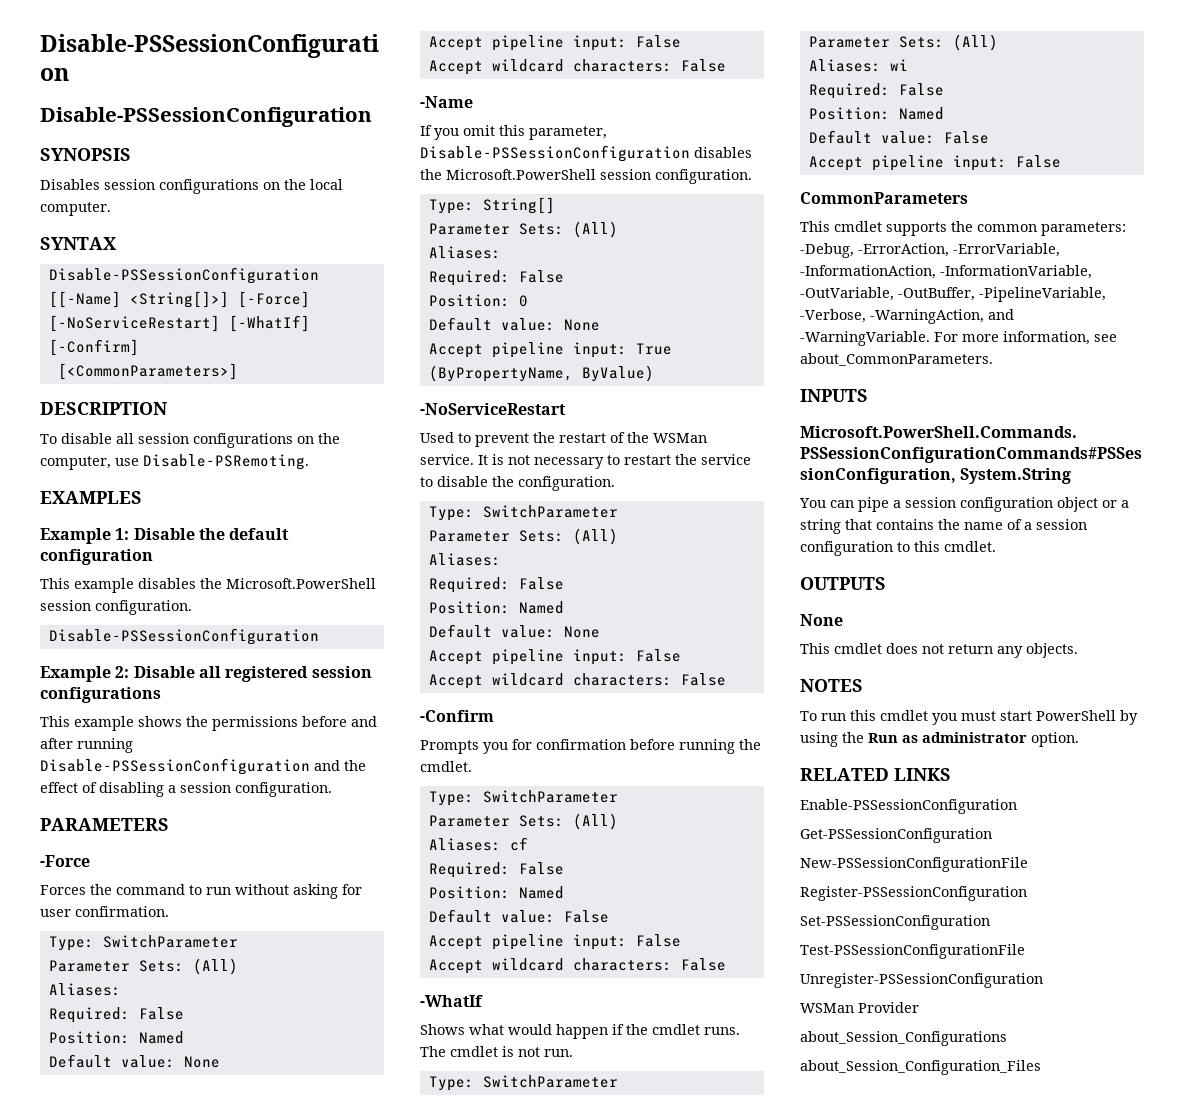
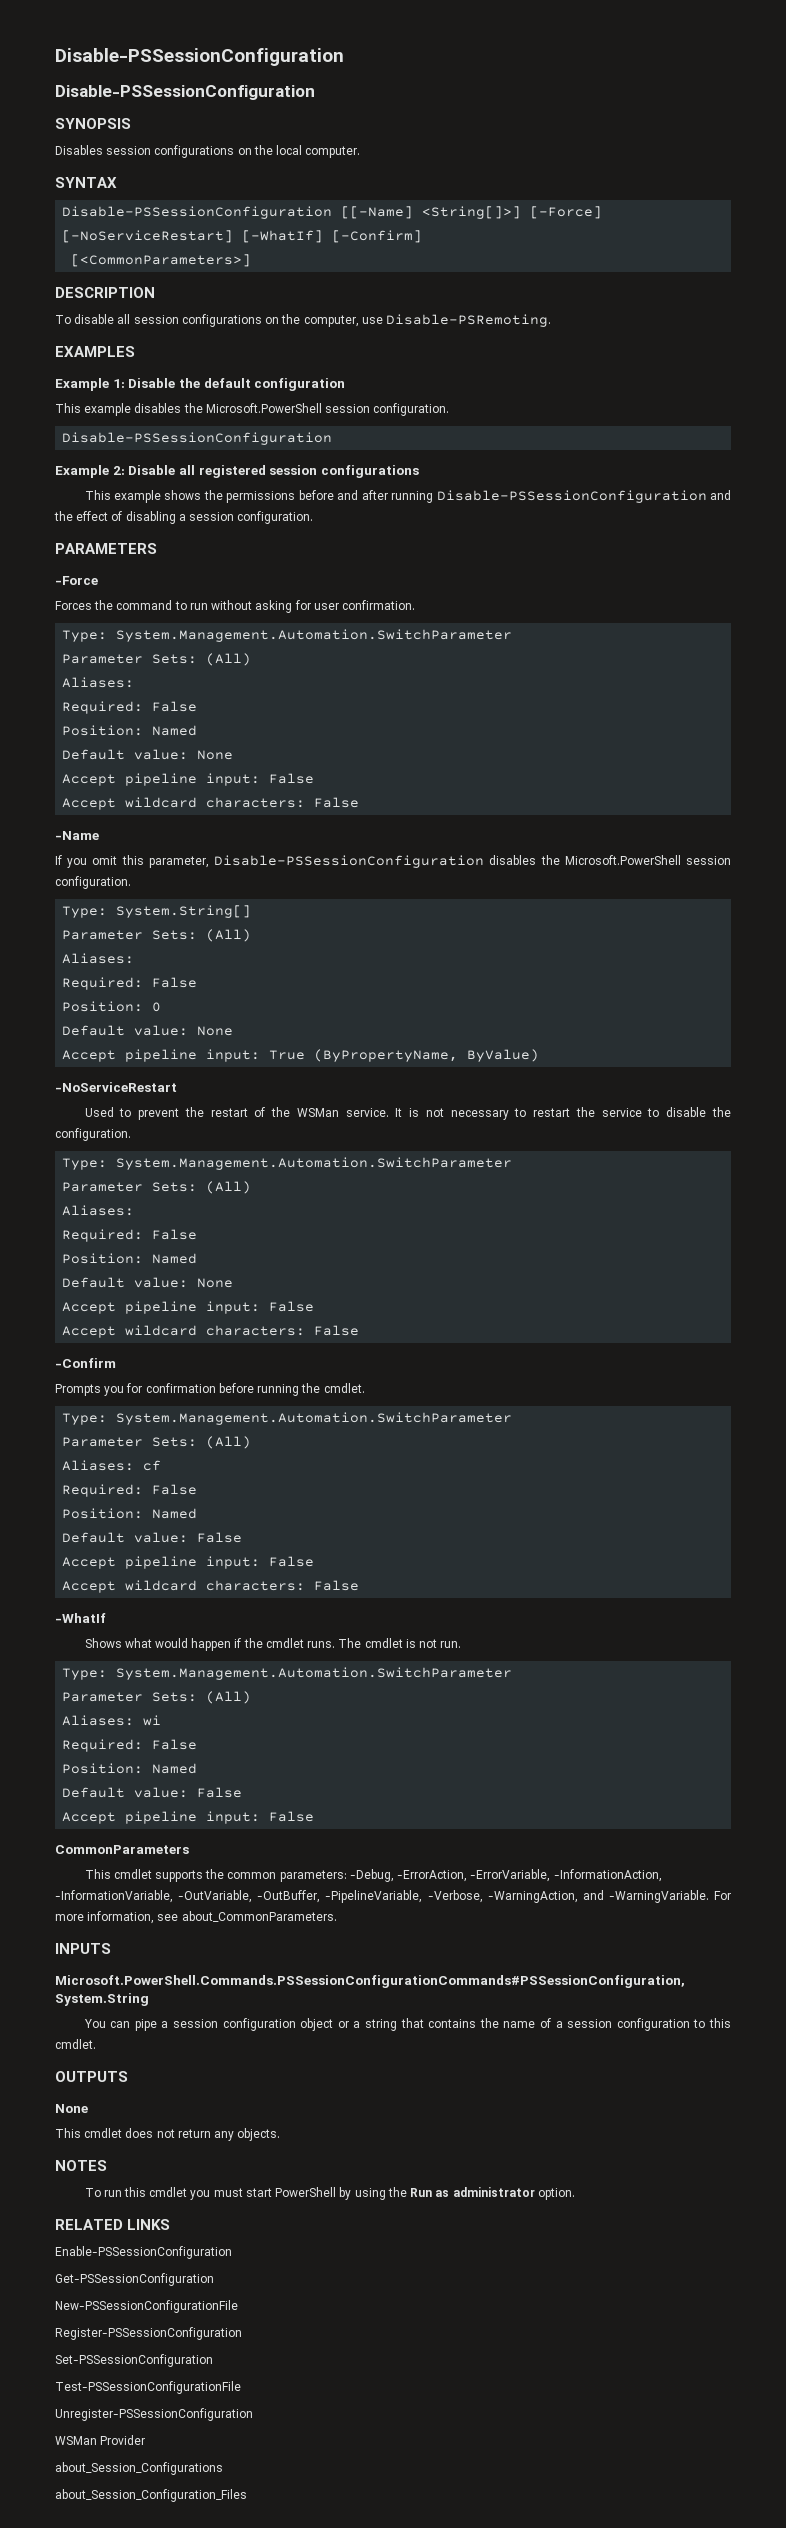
[102,935,238,948] SwitchParameter -> [116,629,513,642] System.Management.Automation.SwitchParameter
[482,197,555,214] String[] -> [116,905,252,918] System.String[]
[482,505,618,518] SwitchParameter -> [116,1157,513,1170] System.Management.Automation.SwitchParameter
[482,790,618,803] SwitchParameter -> [116,1412,513,1425] System.Management.Automation.SwitchParameter
[482,1075,618,1088] SwitchParameter -> [116,1667,513,1680] System.Management.Automation.SwitchParameter

